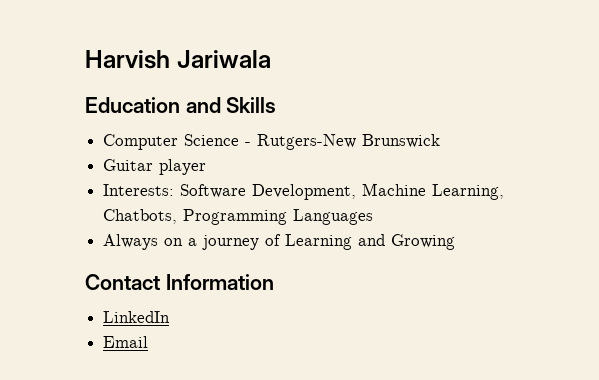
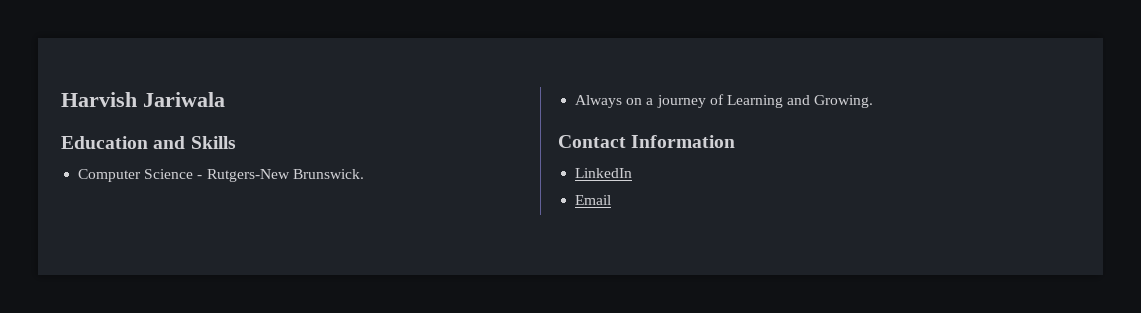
[362,134,441,148] [103,159,207,175] [103,183,505,200] [103,209,374,225] Brunswick // Guitar player // Interests: Software Development, Machine Learning, Chatbots, Programming Languages -> [292,169,364,179] Brunswick.
[391,234,456,250] Growing -> [814,95,874,108] Growing.

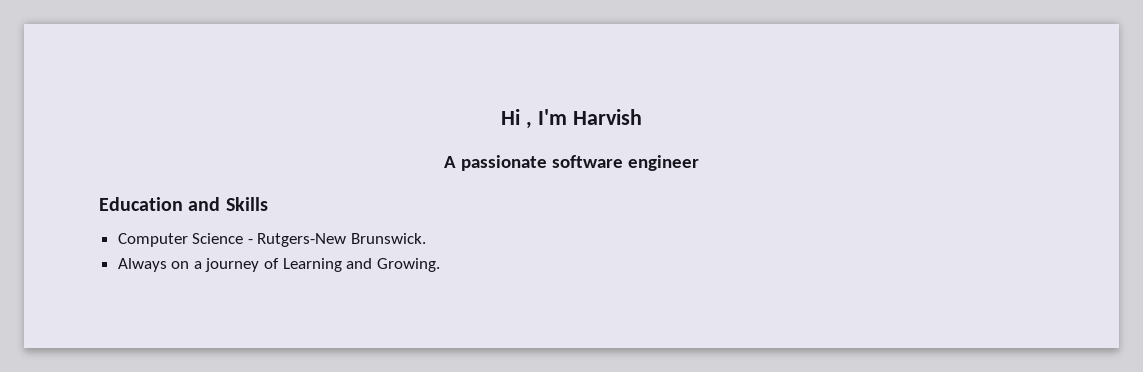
[61,92,225,107] Harvish Jariwala -> [501,109,642,129] [444,155,699,171] Hi , I'm Harvish // A passionate software engineer
[558,135,736,148] [575,168,633,178] [575,195,612,205] // Contact Information // LinkedIn // Email -> (440, 265) none

